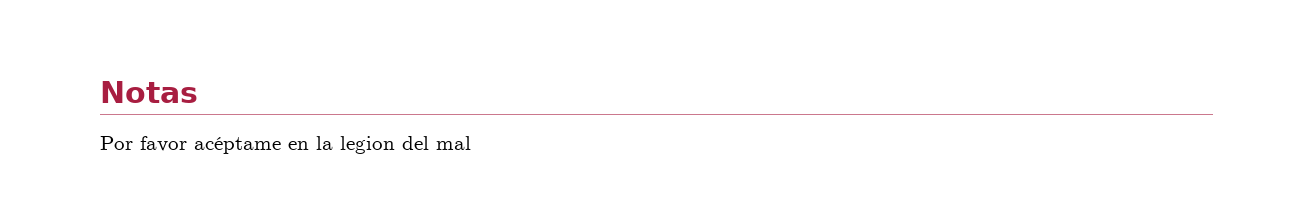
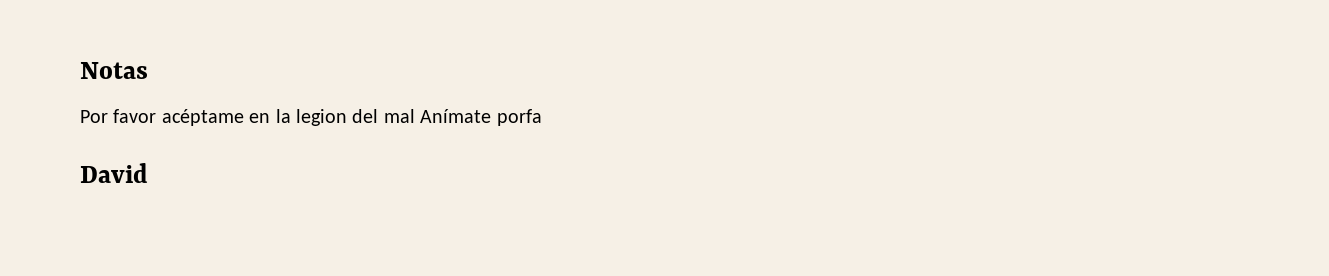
(471, 143) none -> [420,109,542,126] [80,163,148,183] Anímate porfa // David

